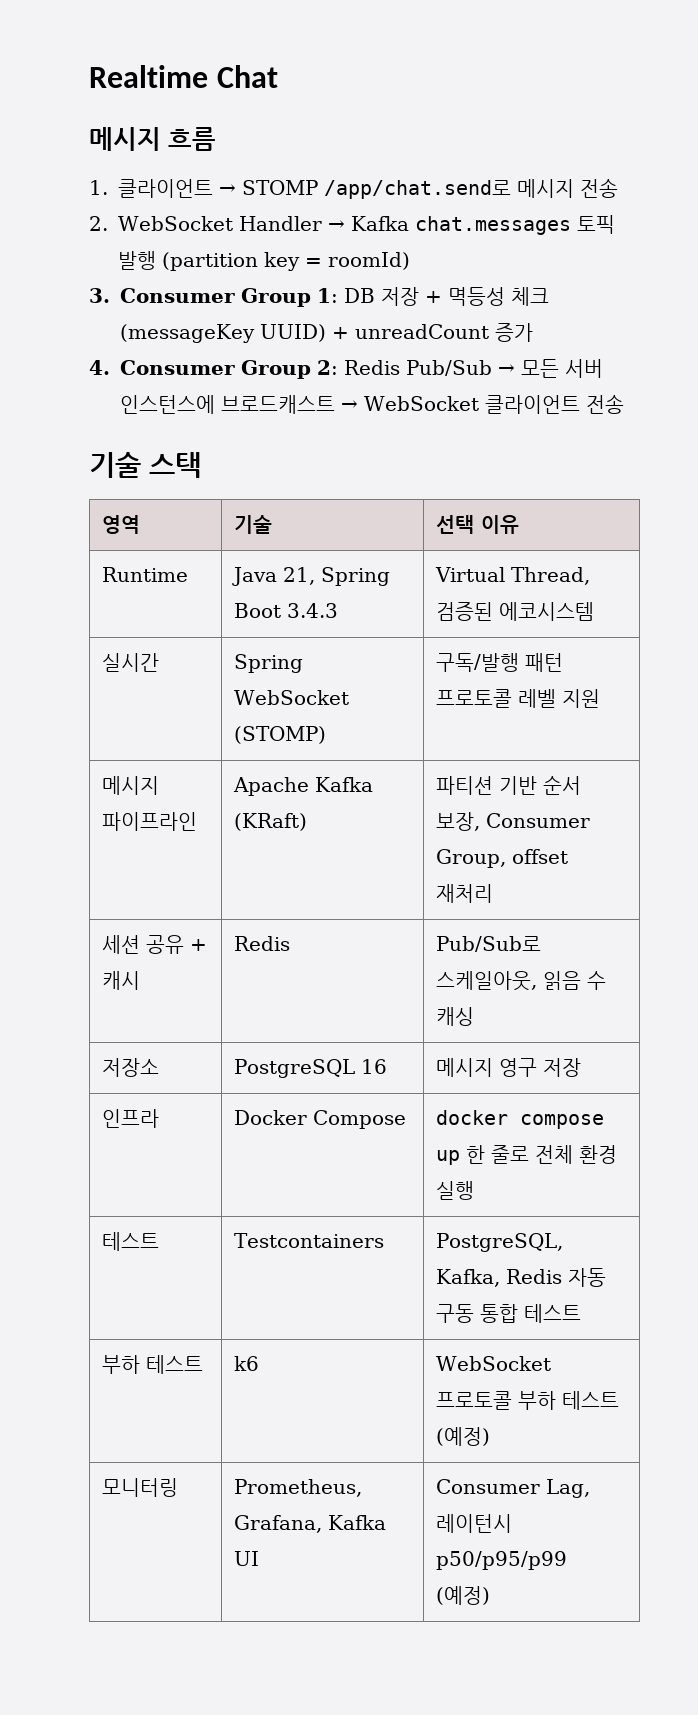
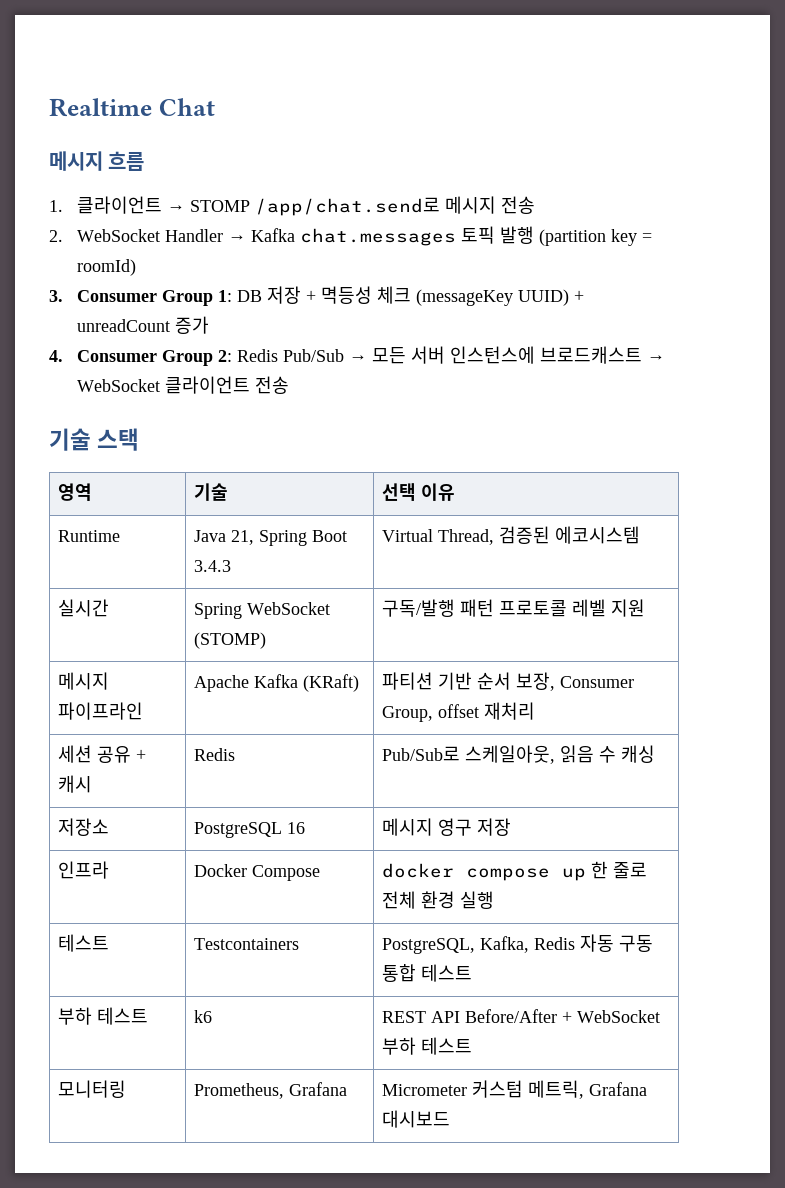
[436,1356,552,1371] [436,1391,620,1410] [436,1427,491,1446] WebSocket 프로토콜 부하 테스트 (예정) -> [382,1009,661,1023] [382,1037,473,1055] REST API Before/After + WebSocket 부하 테스트
[234,1515,387,1533] [234,1551,260,1566] [436,1479,591,1498] [436,1514,513,1533] [436,1551,568,1570] [436,1586,491,1605] Grafana, Kafka UI | Consumer Lag, 레이턴시 p50/p95/p99 (예정) -> [289,1082,348,1096] [382,1080,648,1099] [382,1110,451,1128] Grafana | Micrometer 커스텀 메트릭, Grafana 대시보드

